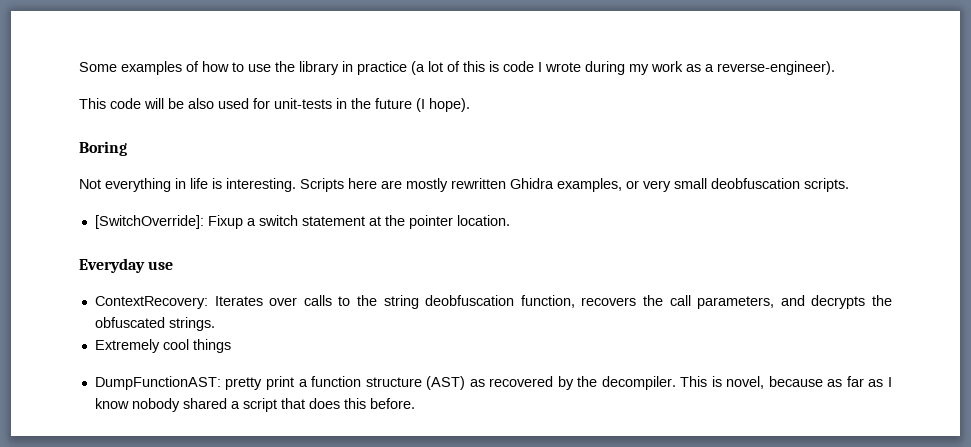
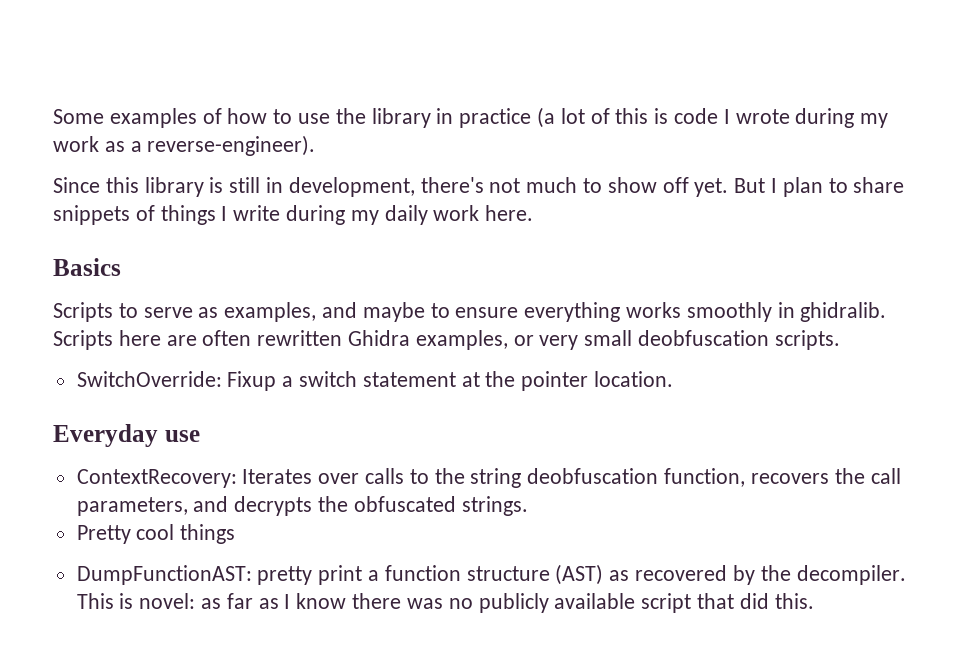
[79,98,470,112] [79,141,127,156] [79,178,296,192] This code will be also used for unit-tests in the future (I hope). // Boring // Not everything in life is interesting. -> [53,177,905,197] [53,205,534,225] [53,258,121,276] [53,302,887,322] Since this library is still in development, there's not much to show off yet. But I plan to share snippets of things I write during my daily work here. // Basics // Scripts to serve as examples, and maybe to ensure everything works smoothly in ghidralib.
[406,178,448,192] mostly -> [202,330,252,346] often
[94,215,204,229] [SwitchOverride]: -> [76,371,222,387] SwitchOverride:
[94,339,160,353] Extremely -> [76,525,131,544] Pretty
[726,376,823,389] novel, because -> [139,593,196,609] novel:
[131,398,415,412] nobody shared a script that does this before. -> [352,593,814,613] there was no publicly available script that did this.

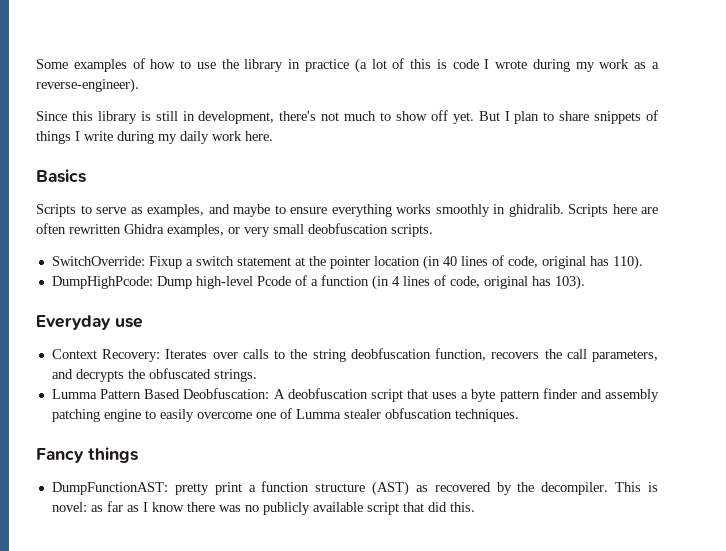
[594,371,674,387] location. -> [373,255,643,270] [51,275,585,290] location (in 40 lines of code, original has 110). // DumpHighPcode: Dump high-level Pcode of a function (in 4 lines of code, original has 103).
[76,469,237,488] ContextRecovery: -> [51,349,161,362] Context Recovery:
[76,524,175,544] Pretty cool -> [51,388,659,402] [51,408,519,422] [36,448,84,463] Lumma Pattern Based Deobfuscation: A deobfuscation script that uses a byte pattern finder and assembly patching engine to easily overcome one of Lumma stealer obfuscation techniques. // Fancy

